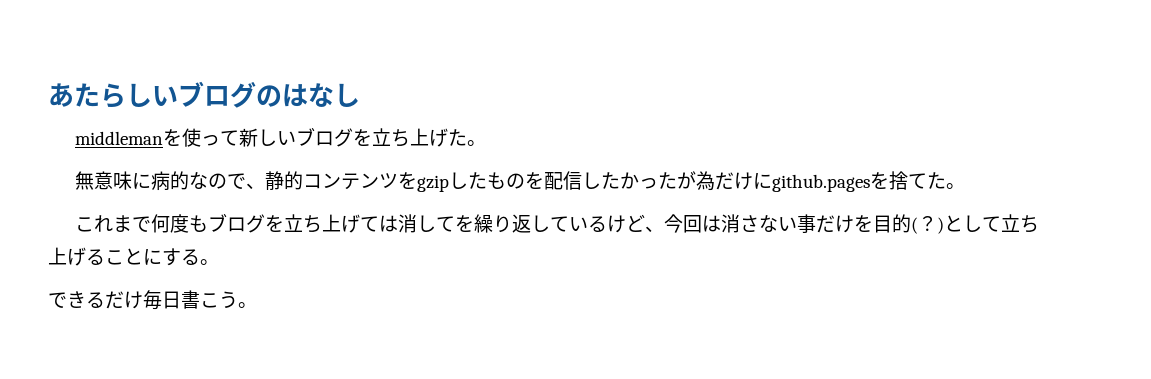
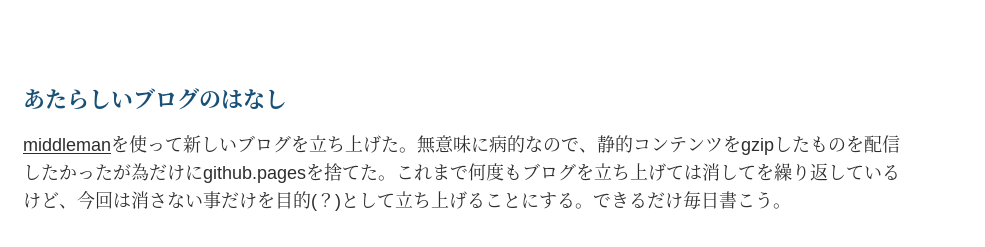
(487, 143) // -> (417, 150) none
(966, 186) // -> (396, 178) none
(219, 262) // -> (593, 206) none

